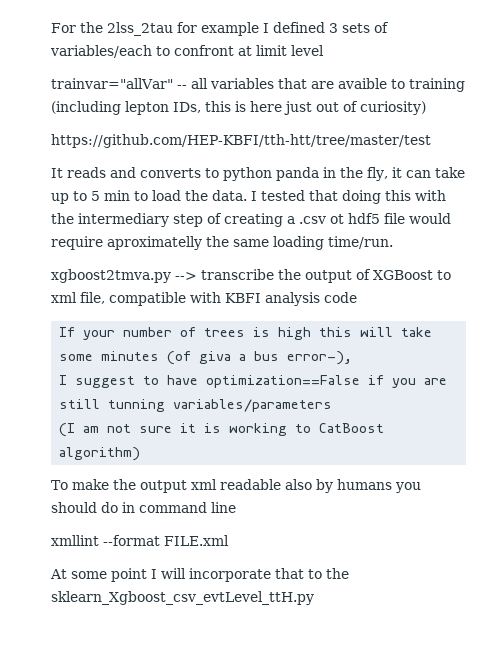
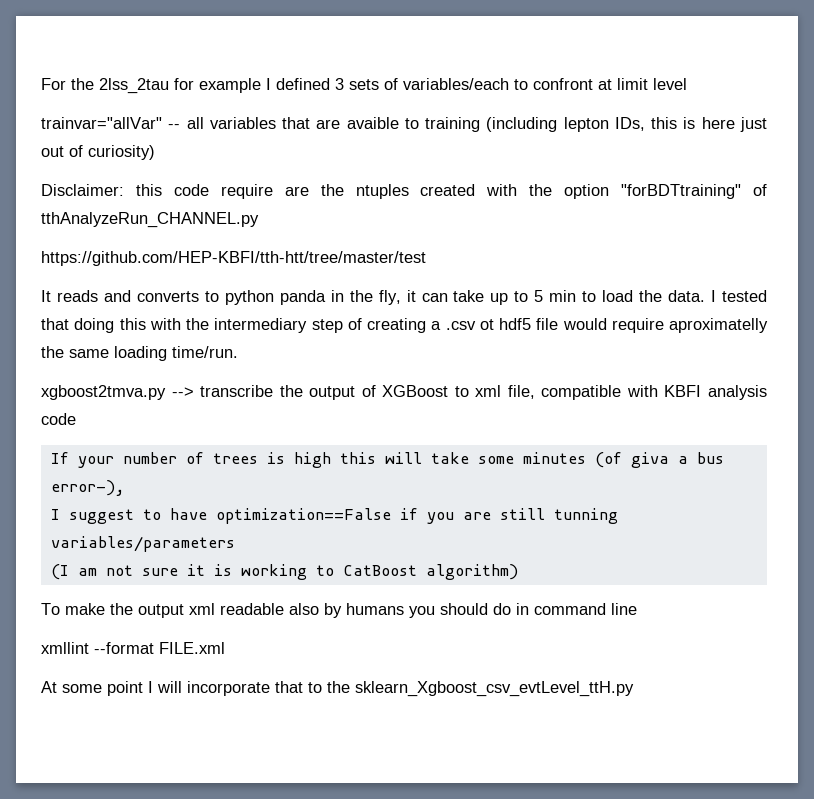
(426, 108) none -> [41,184,767,199] [41,212,259,228] // Disclaimer: this code require are the ntuples created with the option "forBDTtraining" of tthAnalyzeRun_CHANNEL.py

